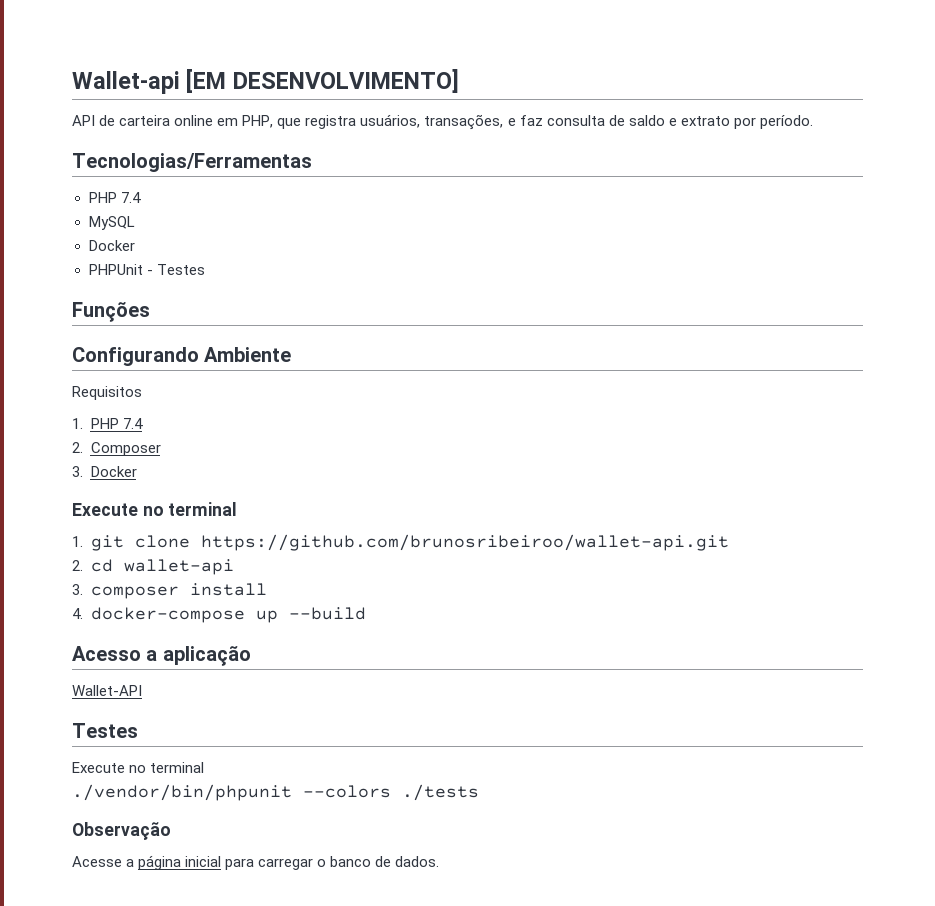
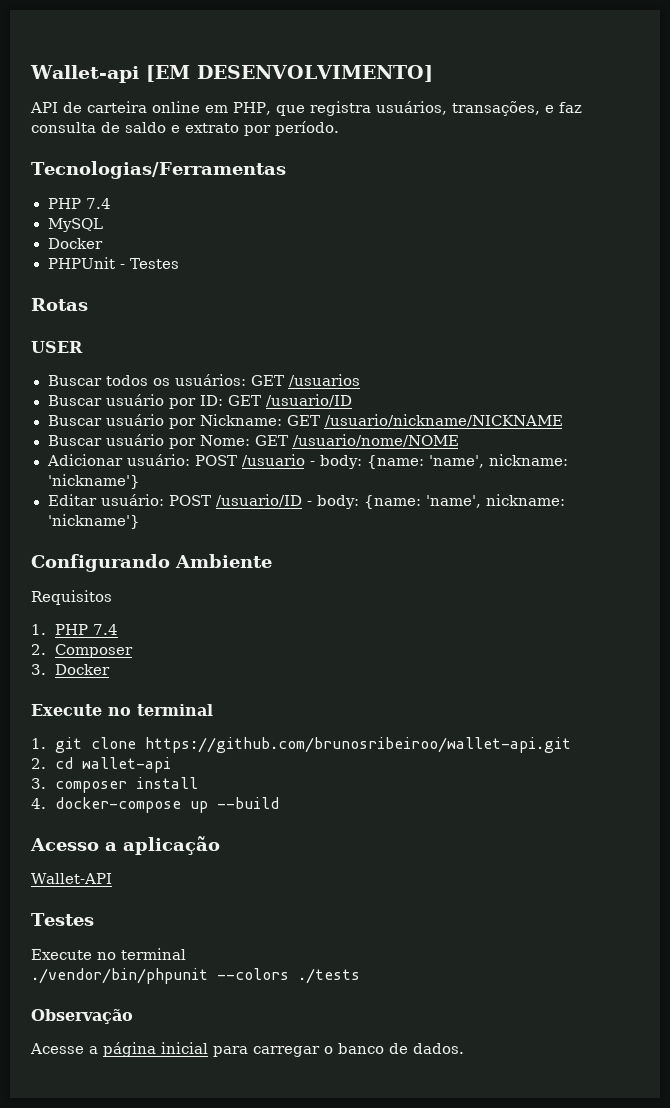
[72,302,150,322] Funções -> [31,298,88,311] [31,341,83,353] [47,374,360,387] [47,394,352,409] [47,414,563,429] [47,434,459,449] [46,454,568,469] [47,474,140,489] [47,494,565,509] [47,514,140,529] Rotas // USER // Buscar todos os usuários: GET /usuarios // Buscar usuário por ID: GET /usuario/ID // Buscar usuário por Nickname: GET /usuario/nickname/NICKNAME // Buscar usuário por Nome: GET /usuario/nome/NOME // Adicionar usuário: POST /usuario - body: {name: 'name', nickname: 'nickname'} // Editar usuário: POST /usuario/ID - body: {name: 'name', nickname: 'nickname'}

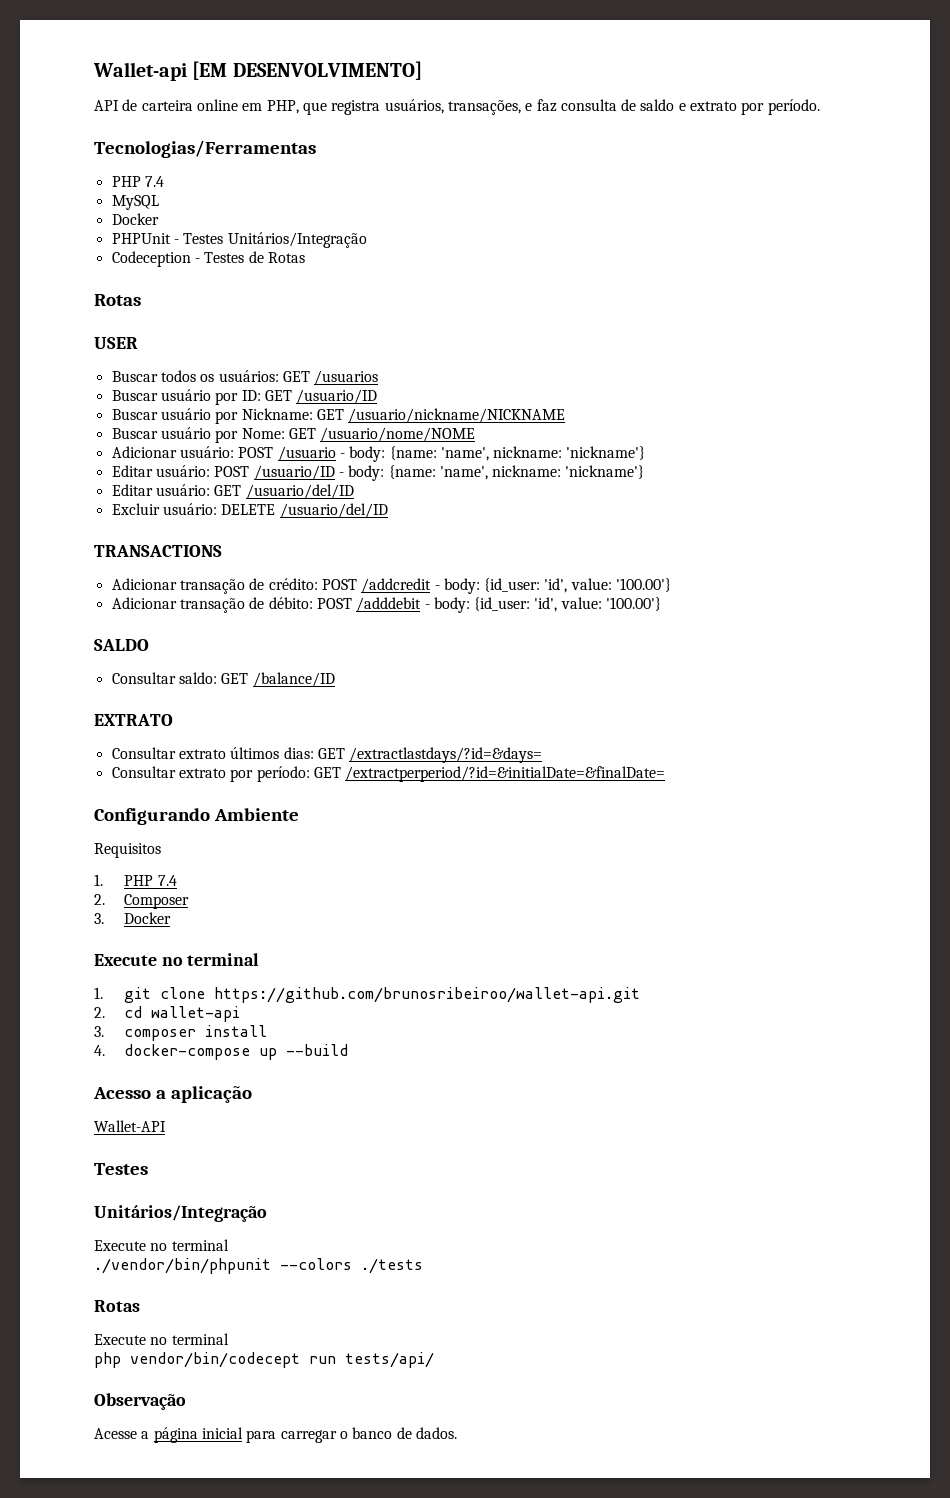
(180, 263) none -> [227,232,367,248] [111,251,305,267] Unitários/Integração // Codeception - Testes de Rotas
(140, 521) none -> [111,484,354,499] [111,503,388,518] [94,545,222,557] [111,578,672,594] [111,597,662,613] [94,639,149,651] [111,672,335,687] [94,714,173,726] [111,747,543,763] [111,766,666,782] // Editar usuário: GET /usuario/del/ID // Excluir usuário: DELETE /usuario/del/ID // TRANSACTIONS // Adicionar transação de crédito: POST /addcredit - body: {id_user: 'id', value: '100.00'} // Adicionar transação de débito: POST /adddebit - body: {id_user: 'id', value: '100.00'} // SALDO // Consultar saldo: GET /balance/ID // EXTRATO // Consultar extrato últimos dias: GET /extractlastdays/?id=&days= // Consultar extrato por período: GET /extractperperiod/?id=&initialDate=&finalDate=
(94, 919) none -> [94,1205,267,1222] // Unitários/Integração
(360, 976) none -> [94,1300,140,1312] [94,1333,229,1345] [94,1352,434,1368] // Rotas // Execute no terminal // php vendor/bin/codecept run tests/api/

